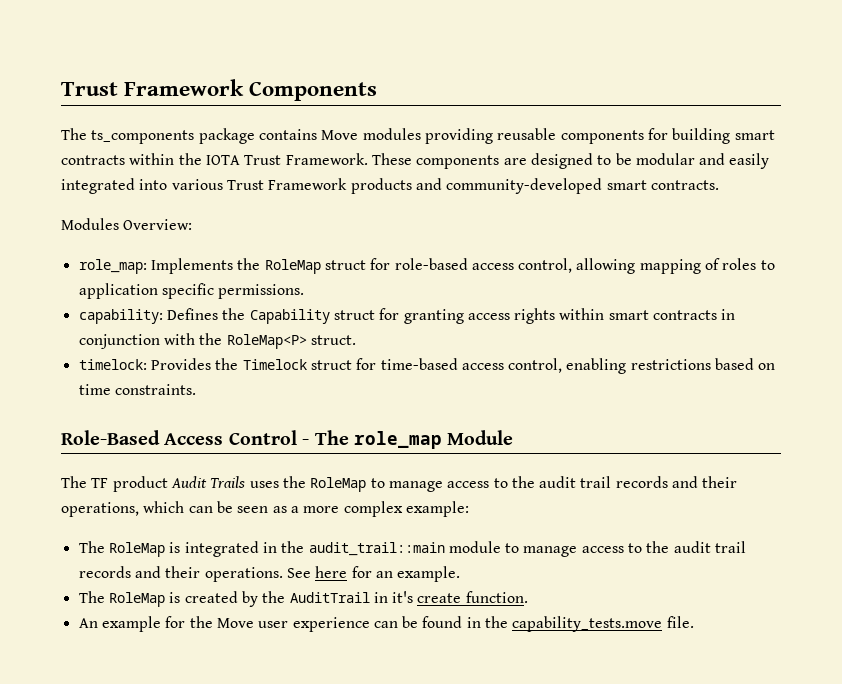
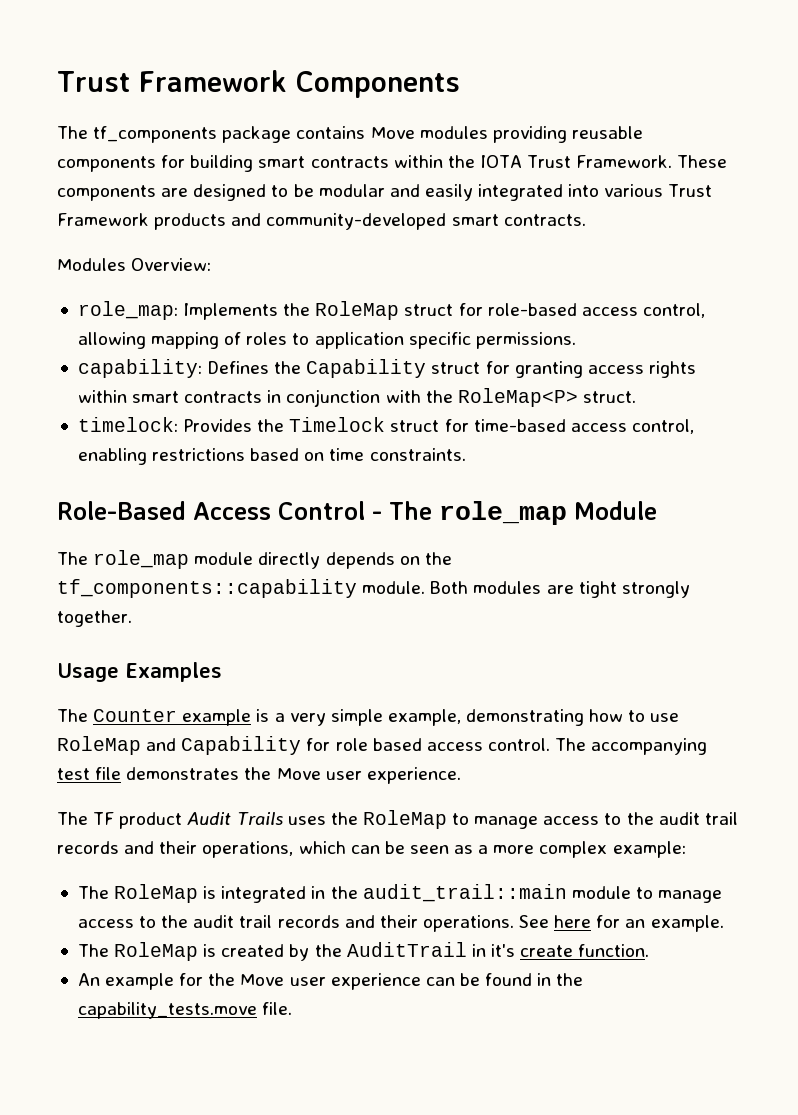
[91,130,195,144] ts_components -> [93,126,218,143] tf_components
(514, 437) none -> [57,550,452,569] [57,579,690,598] [57,610,132,627] [57,662,222,682] [57,709,680,726] [57,736,708,755] [57,767,461,784] // The role_map module directly depends on the tf_components::capability module. Both modules are tight strongly together. // Usage Examples // The Counter example is a very simple example, demonstrating how to use RoleMap and Capability for role based access control. The accompanying test file demonstrates the Move user experience.

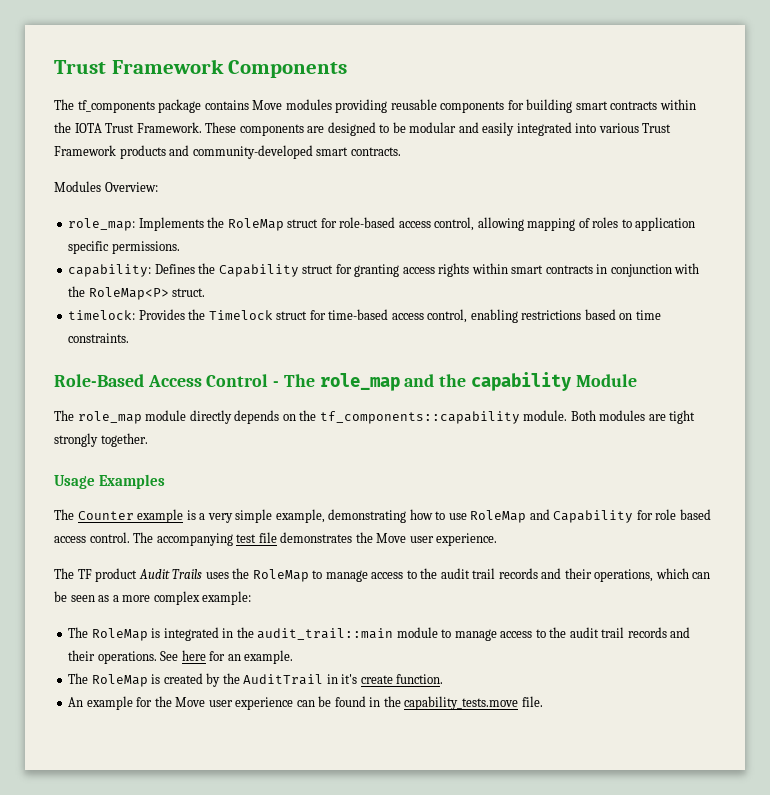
(567, 513) none -> [404,372,571,391] and the capability

